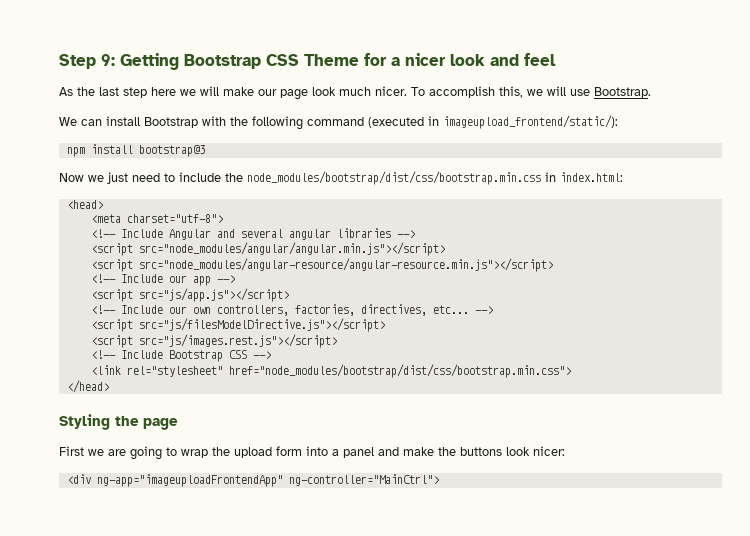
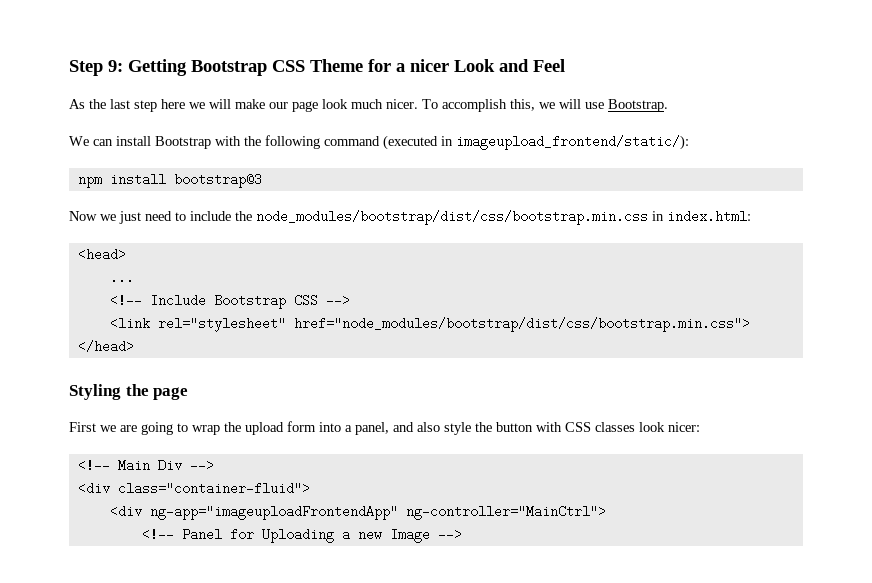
[450,53,556,66] look and feel -> [454,59,565,72] Look and Feel
[90,214,223,223] [90,228,415,240] [90,242,445,256] [90,258,553,272] [90,274,235,286] [90,288,289,302] [90,304,493,316] [90,318,385,332] [90,334,337,348] <meta charset="utf-8"> // <!-- Include Angular and several angular libraries --> // <script src="node_modules/angular/angular.min.js"></script> // <script src="node_modules/angular-resource/angular-resource.min.js"></script> // <!-- Include our app --> // <script src="js/app.js"></script> // <!-- Include our own controllers, factories, directives, etc... --> // <script src="js/filesModelDirective.js"></script> // <script src="js/images.rest.js"></script> -> [109,271,134,284] ...
[343,446,565,458] [66,474,439,487] panel and make the buttons look nicer: // <div ng-app="imageuploadFrontendApp" ng-controller="MainCtrl"> -> [355,422,700,435] [77,459,214,472] [77,482,310,495] [109,505,606,520] [141,528,462,543] panel, and also style the button with CSS classes look nicer: // <!-- Main Div --> // <div class="container-fluid"> // <div ng-app="imageuploadFrontendApp" ng-controller="MainCtrl"> // <!-- Panel for Uploading a new Image -->

